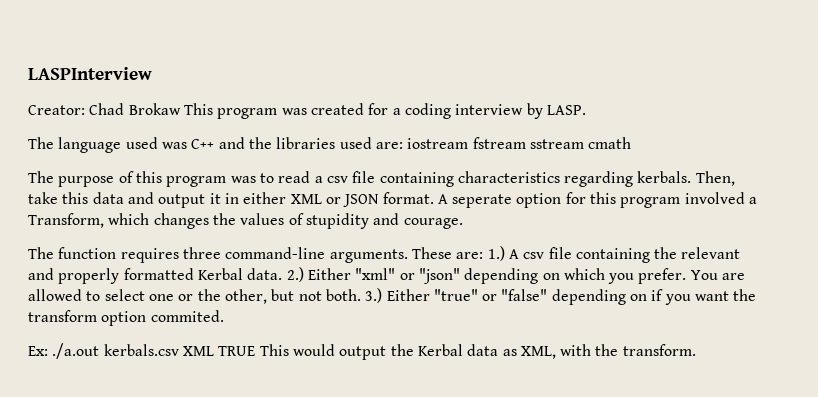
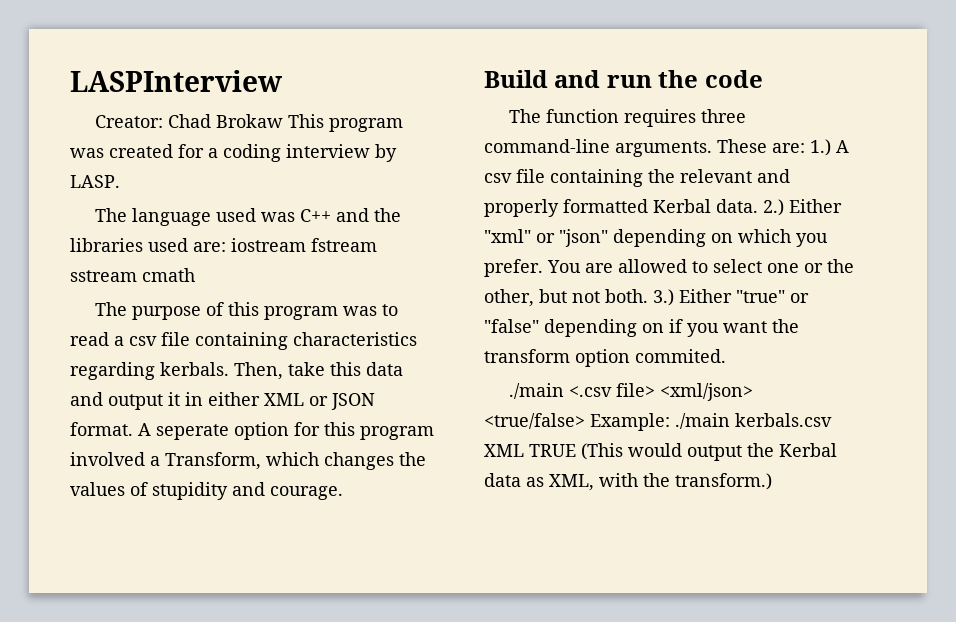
(463, 223) none -> [484,70,763,88] // Build and run the code
[28,343,100,359] Ex: ./a.out -> [509,383,754,401] [484,413,730,431] ./main <.csv file> <xml/json> <true/false> Example: ./main
[259,344,289,356] This -> [581,443,623,460] (This
[622,344,696,356] transform. -> [675,473,772,490] transform.)

